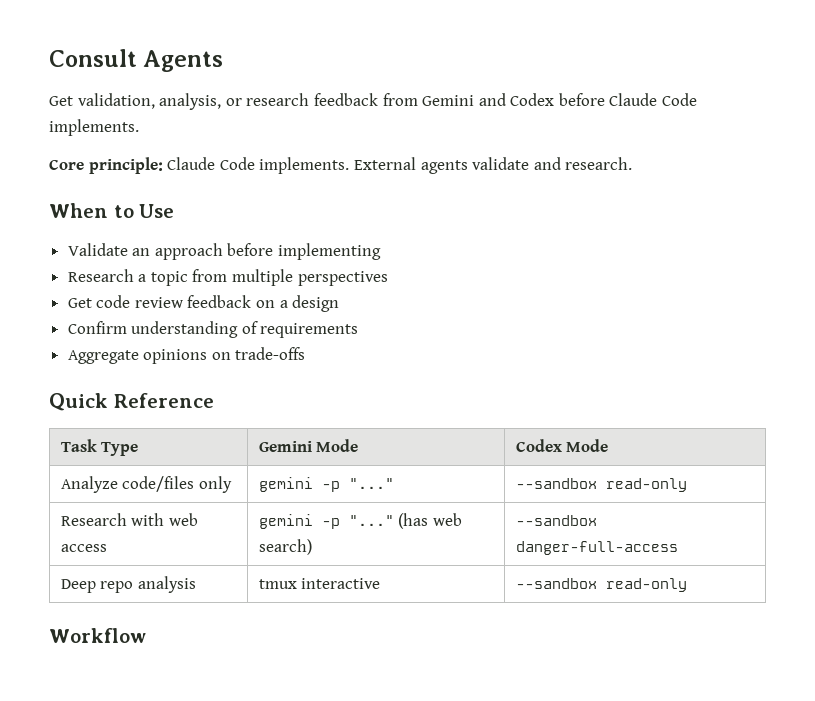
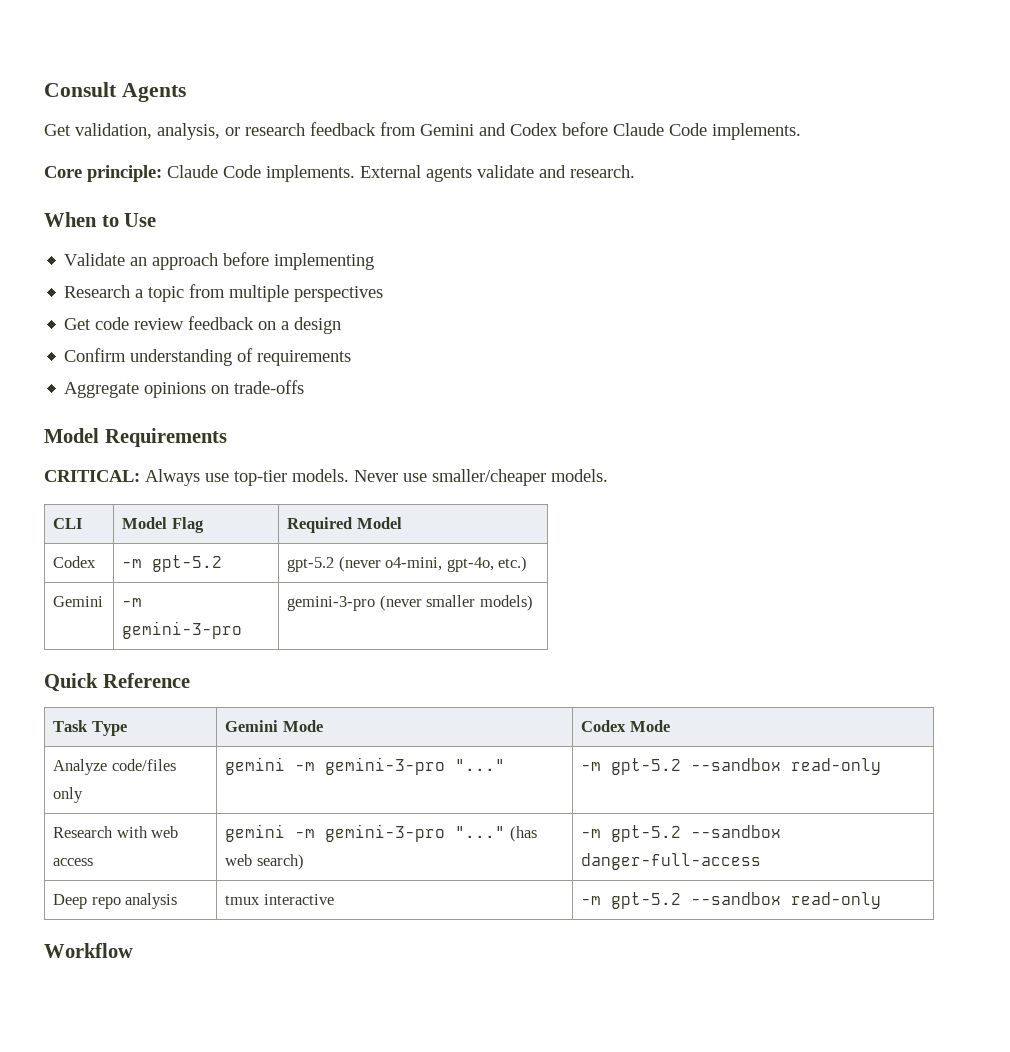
(306, 353) none -> [44,428,227,447] [44,469,608,486] [53,518,83,529] [122,517,204,533] [287,517,402,533] [53,556,97,568] [122,555,223,572] [287,556,528,572] [53,596,104,607] [122,598,143,607] [122,621,243,639] [287,595,533,611] // Model Requirements // CRITICAL: Always use top-tier models. Never use smaller/cheaper models. // CLI | Model Flag | Required Model // Codex | -m gpt-5.2 | gpt-5.2 (never o4-mini, gpt-4o, etc.) // Gemini | -m gemini-3-pro | gemini-3-pro (never smaller models)
[321,481,340,492] -p -> [295,757,446,775] -m gemini-3-pro
(394, 483) none -> [581,758,682,775] -m gpt-5.2
[321,518,340,529] -p -> [295,824,446,842] -m gemini-3-pro
(312, 547) none -> [581,825,682,842] -m gpt-5.2
(381, 583) none -> [581,892,682,909] -m gpt-5.2

